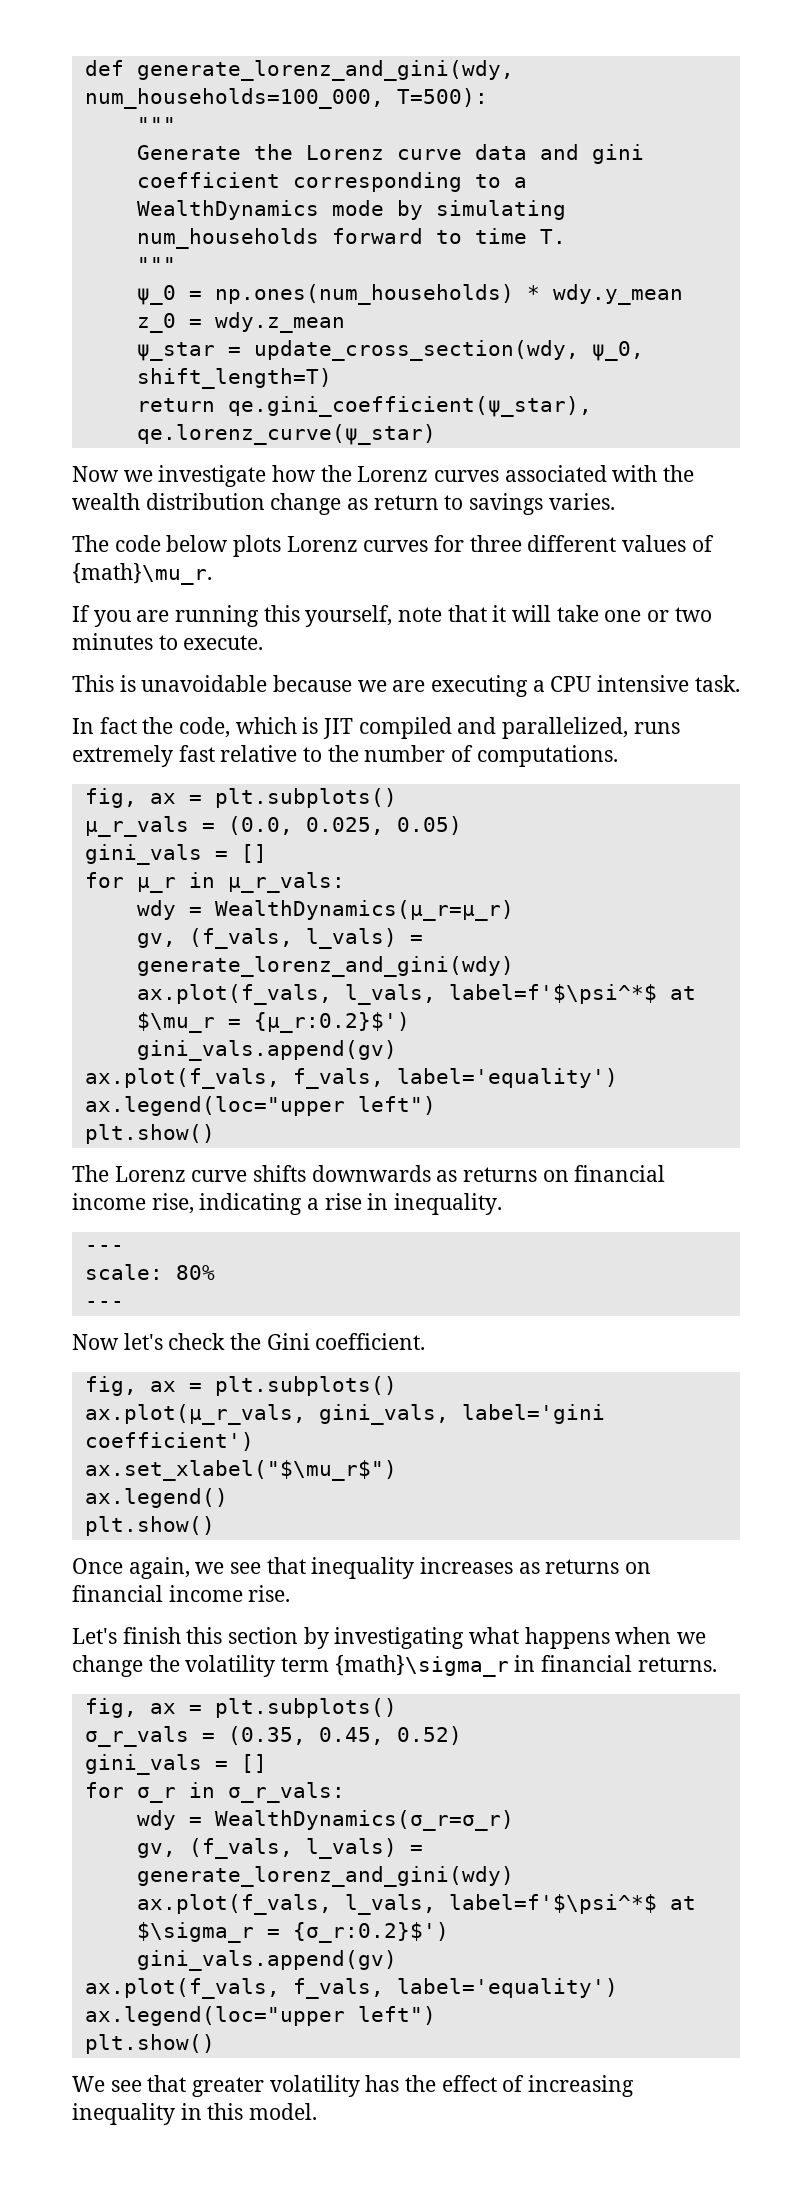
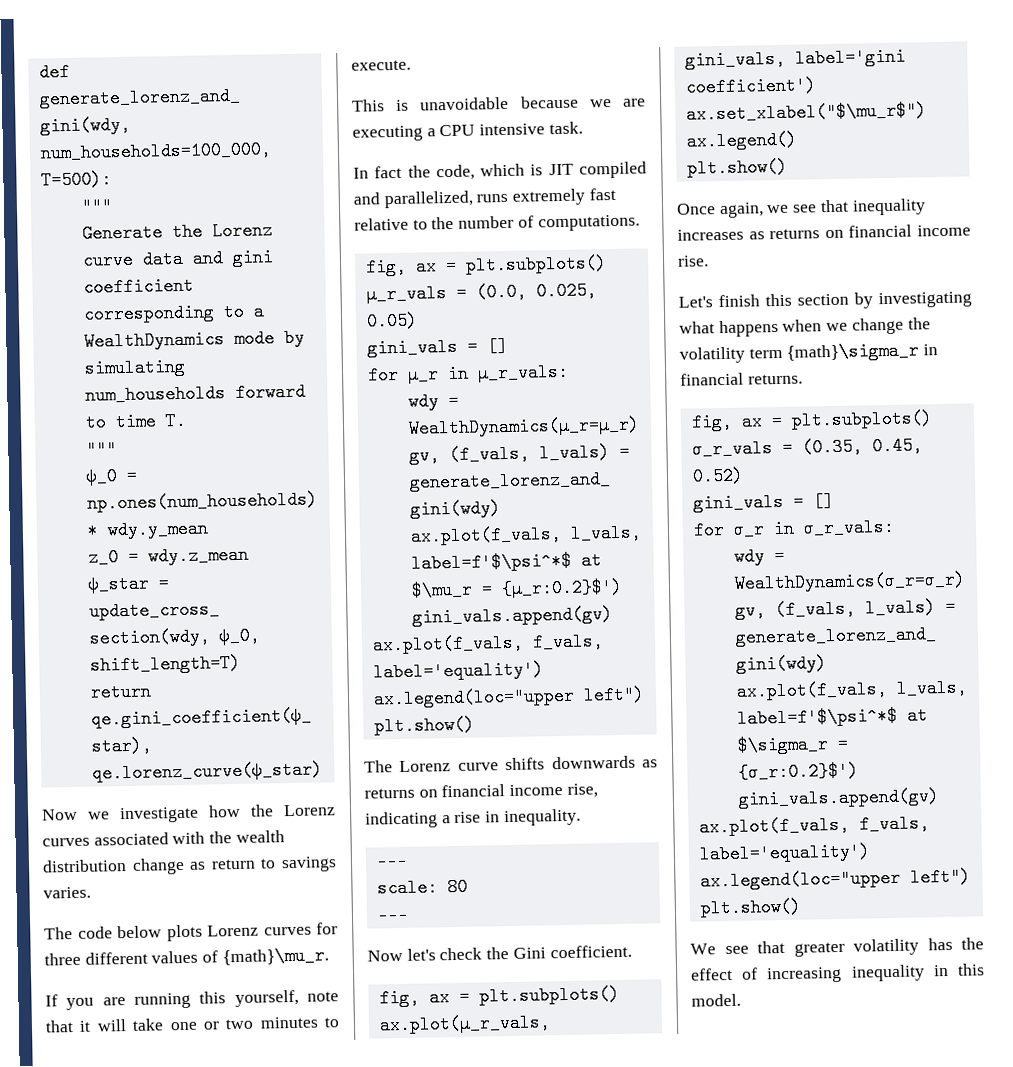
[175,1265,215,1280] 80% -> [446,877,468,897] 80

